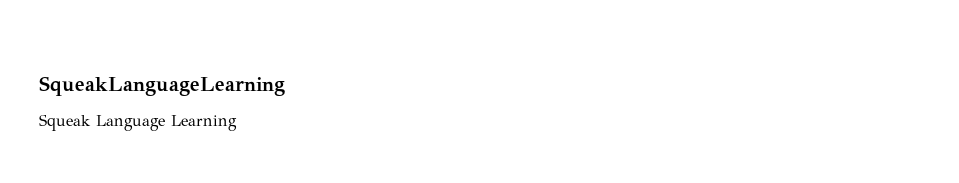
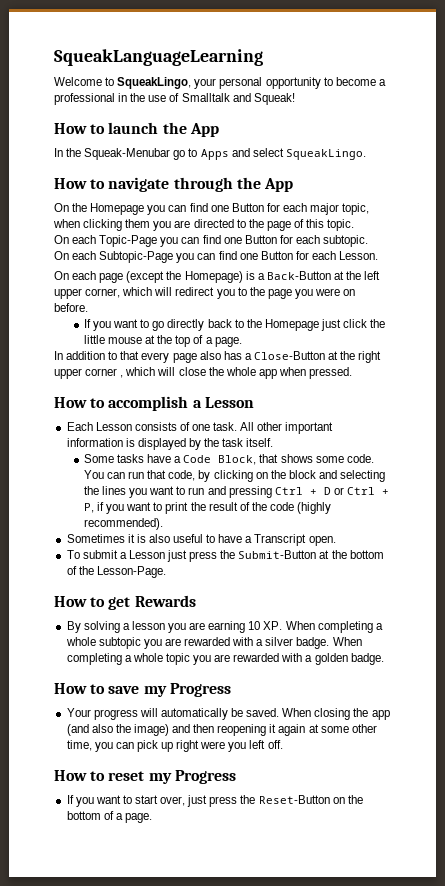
[39,114,237,131] Squeak Language Learning -> [54,77,386,89] [54,93,295,105] [54,122,219,137] [54,148,366,160] [54,177,293,192] [54,203,370,215] [53,219,355,231] [54,235,369,247] [54,251,379,263] [54,271,381,283] [54,287,356,299] [54,303,88,312] [83,319,386,331] [83,335,242,347] [54,351,382,363] [54,367,353,379] [54,396,254,411] [66,422,334,434] [66,438,274,450] [83,454,374,465] [83,470,386,482] [83,486,389,498] [83,502,332,514] [83,518,163,530] [66,534,336,546] [66,550,384,562] [66,566,166,578] [54,595,196,610] [66,621,383,633] [65,637,362,649] [66,653,384,665] [54,683,231,697] [66,708,390,720] [66,724,377,736] [66,740,283,752] [54,770,236,784] [66,795,363,807] [66,811,152,823] Welcome to SqueakLingo, your personal opportunity to become a professional in the use of Smalltalk and Squeak! // How to launch the App // In the Squeak-Menubar go to Apps and select SqueakLingo. // How to navigate through the App // On the Homepage you can find one Button for each major topic, when clicking them you are directed to the page of this topic. // On each Topic-Page you can find one Button for each subtopic. // On each Subtopic-Page you can find one Button for each Lesson. // On each page (except the Homepage) is a Back-Button at the left upper corner, which will redirect you to the page you were on before. // If you want to go directly back to the Homepage just click the little mouse at the top of a page. // In addition to that every page also has a Close-Button at the right upper corner , which will close the whole app when pressed. // How to accomplish a Lesson // Each Lesson consists of one task. All other important information is displayed by the task itself. // Some tasks have a Code Block, that shows some code. You can run that code, by clicking on the block and selecting the lines you want to run and pressing Ctrl + D or Ctrl + P, if you want to print the result of the code (highly recommended). // Sometimes it is also useful to have a Transcript open. // To submit a Lesson just press the Submit-Button at the bottom of the Lesson-Page. // How to get Rewards // By solving a lesson you are earning 10 XP. When completing a whole subtopic you are rewarded with a silver badge. When completing a whole topic you are rewarded with a golden badge. // How to save my Progress // Your progress will automatically be saved. When closing the app (and also the image) and then reopening it again at some other time, you can pick up right were you left off. // How to reset my Progress // If you want to start over, just press the Reset-Button on the bottom of a page.

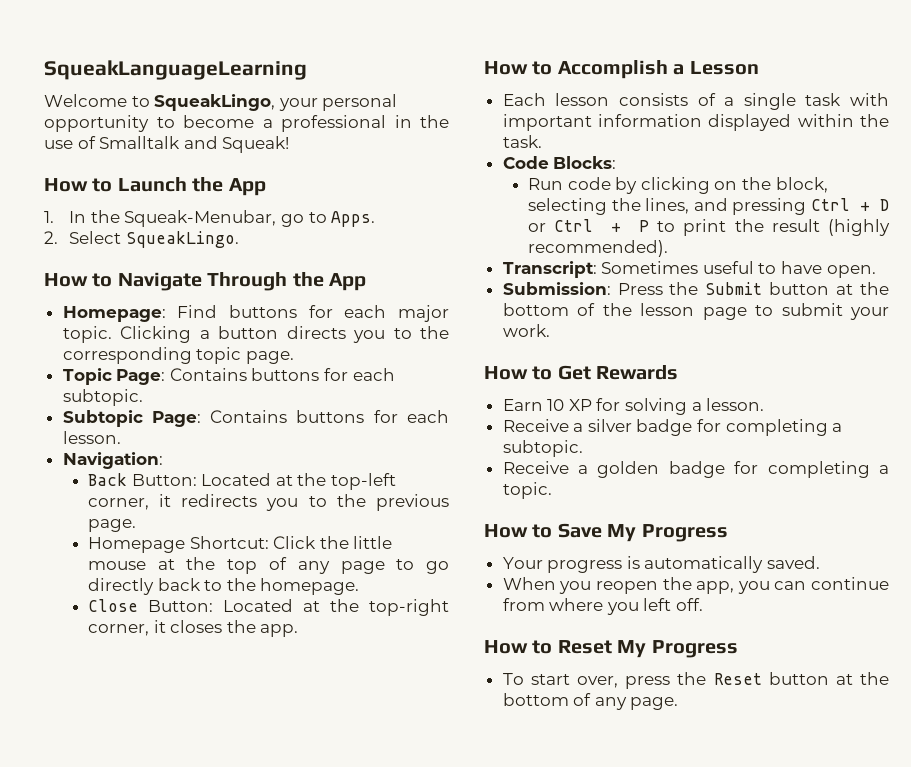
[108,122,219,137] launch the App // -> [117,177,266,196] [44,211,54,223] Launch the App // 1.
[84,148,171,160] Squeak-Menubar -> [124,210,277,227] Squeak-Menubar,
[200,148,284,160] Apps and select -> [331,211,376,227] [44,231,122,244] Apps. // 2. Select
[108,177,293,192] [54,203,370,215] [53,219,355,231] [54,235,369,247] [54,251,379,263] [54,271,381,283] [54,287,356,299] [54,303,88,312] [83,319,368,331] navigate through the App // On the Homepage you can find one Button for each major topic, when clicking them you are directed to the page of this topic. // On each Topic-Page you can find one Button for each subtopic. // On each Subtopic-Page you can find one Button for each Lesson. // On each page (except the Homepage) is a Back-Button at the left upper corner, which will redirect you to the page you were on before. // If you want to go directly back to the Homepage just click -> [117,272,366,291] [62,305,450,322] [62,326,450,343] [62,347,294,364] [62,368,395,385] [62,389,143,406] [62,410,449,427] [62,431,121,444] [62,452,163,469] [87,473,396,490] [87,494,449,511] [87,519,136,532] [87,536,317,553] Navigate Through the App // Homepage: Find buttons for each major topic. Clicking a button directs you to the corresponding topic page. // Topic Page: Contains buttons for each subtopic. // Subtopic Page: Contains buttons for each lesson. // Navigation: // Back Button: Located at the top-left corner, it redirects you to the previous page. // Homepage Shortcut: Click
[205,337,242,347] [54,351,382,363] [54,367,353,379] [54,396,189,411] a page. // In addition to that every page also has a Close-Button at the right upper corner , which will close the whole app when pressed. // How to accomplish -> [297,559,449,574] [87,578,360,595] [87,599,450,616] [87,620,299,637] [484,60,668,79] any page to go directly back to the homepage. // Close Button: Located at the top-right corner, it closes the app. // How to Accomplish
[95,422,132,431] Lesson -> [555,93,610,106] lesson
[192,422,334,434] [66,438,274,450] [83,454,374,465] [83,470,386,482] [83,486,205,498] one task. All other important information is displayed by the task itself. // Some tasks have a Code Block, that shows some code. You can run that code, by clicking on the block and selecting the lines you want to run -> [724,93,889,110] [502,114,889,131] [502,135,542,148] [502,156,617,169] [527,177,828,194] [527,198,690,215] a single task with important information displayed within the task. // Code Blocks: // Run code by clicking on the block, selecting the lines,
[83,502,152,514] P, if you want -> [638,220,649,232] P
[239,502,294,511] of the code -> (820, 225) none
[66,534,170,543] Sometimes it is also -> [502,261,699,278] Transcript: Sometimes
[245,534,307,546] a Transcript -> (823, 267) none
[66,550,317,562] To submit a Lesson just press the Submit-Button -> [502,282,830,295] Submission: Press the Submit button
[96,566,166,578] [54,596,131,610] Lesson-Page. // How to get -> [640,303,889,320] [502,324,550,337] [484,365,591,380] lesson page to submit your work. // How to Get
[66,621,383,633] [65,637,362,649] [66,653,384,665] [54,683,167,697] By solving a lesson you are earning 10 XP. When completing a whole subtopic you are rewarded with a silver badge. When completing a whole topic you are rewarded with a golden badge. // How to save my -> [502,398,765,415] [502,419,843,436] [502,440,583,457] [502,461,889,478] [502,482,552,499] [484,523,637,542] Earn 10 XP for solving a lesson. // Receive a silver badge for completing a subtopic. // Receive a golden badge for completing a topic. // How to Save My
[139,708,390,720] [66,724,377,736] [66,740,226,752] will automatically be saved. When closing the app (and also the image) and then reopening it again at some other time, you can pick up right were -> [626,556,821,573] [502,577,889,594] [502,598,604,611] is automatically saved. // When you reopen the app, you can continue from where
[108,770,236,784] [66,795,132,807] reset my Progress // If you want to -> [557,640,738,658] [502,673,524,685] Reset My Progress // To
[187,795,363,807] [66,811,123,820] just press the Reset-Button on the bottom of a -> [625,672,889,689] [502,693,627,710] press the Reset button at the bottom of any

